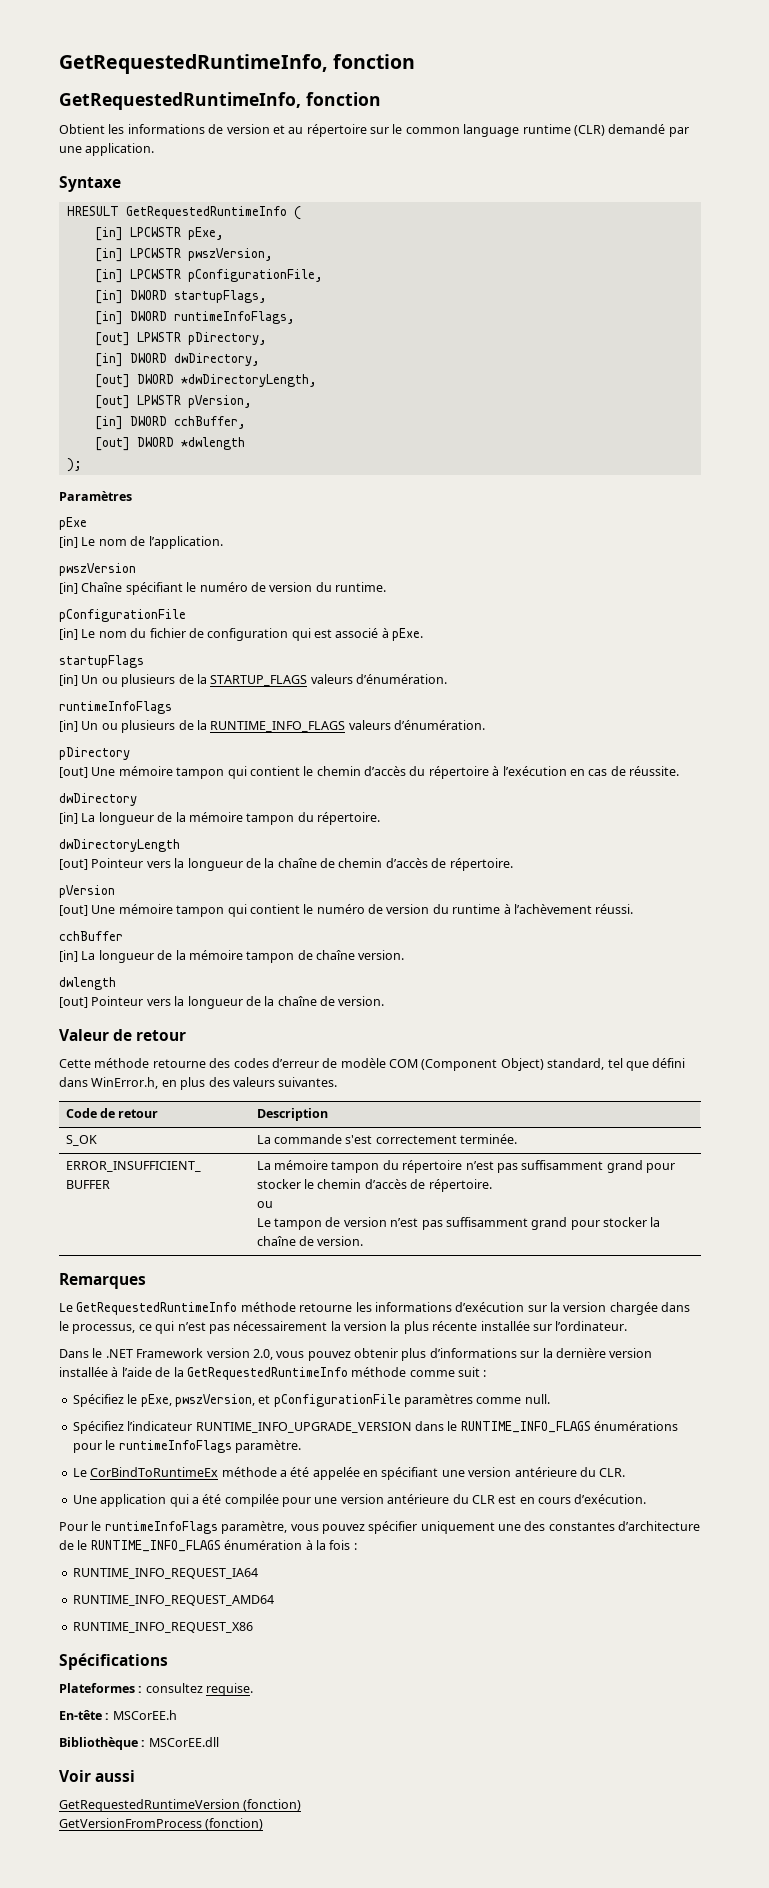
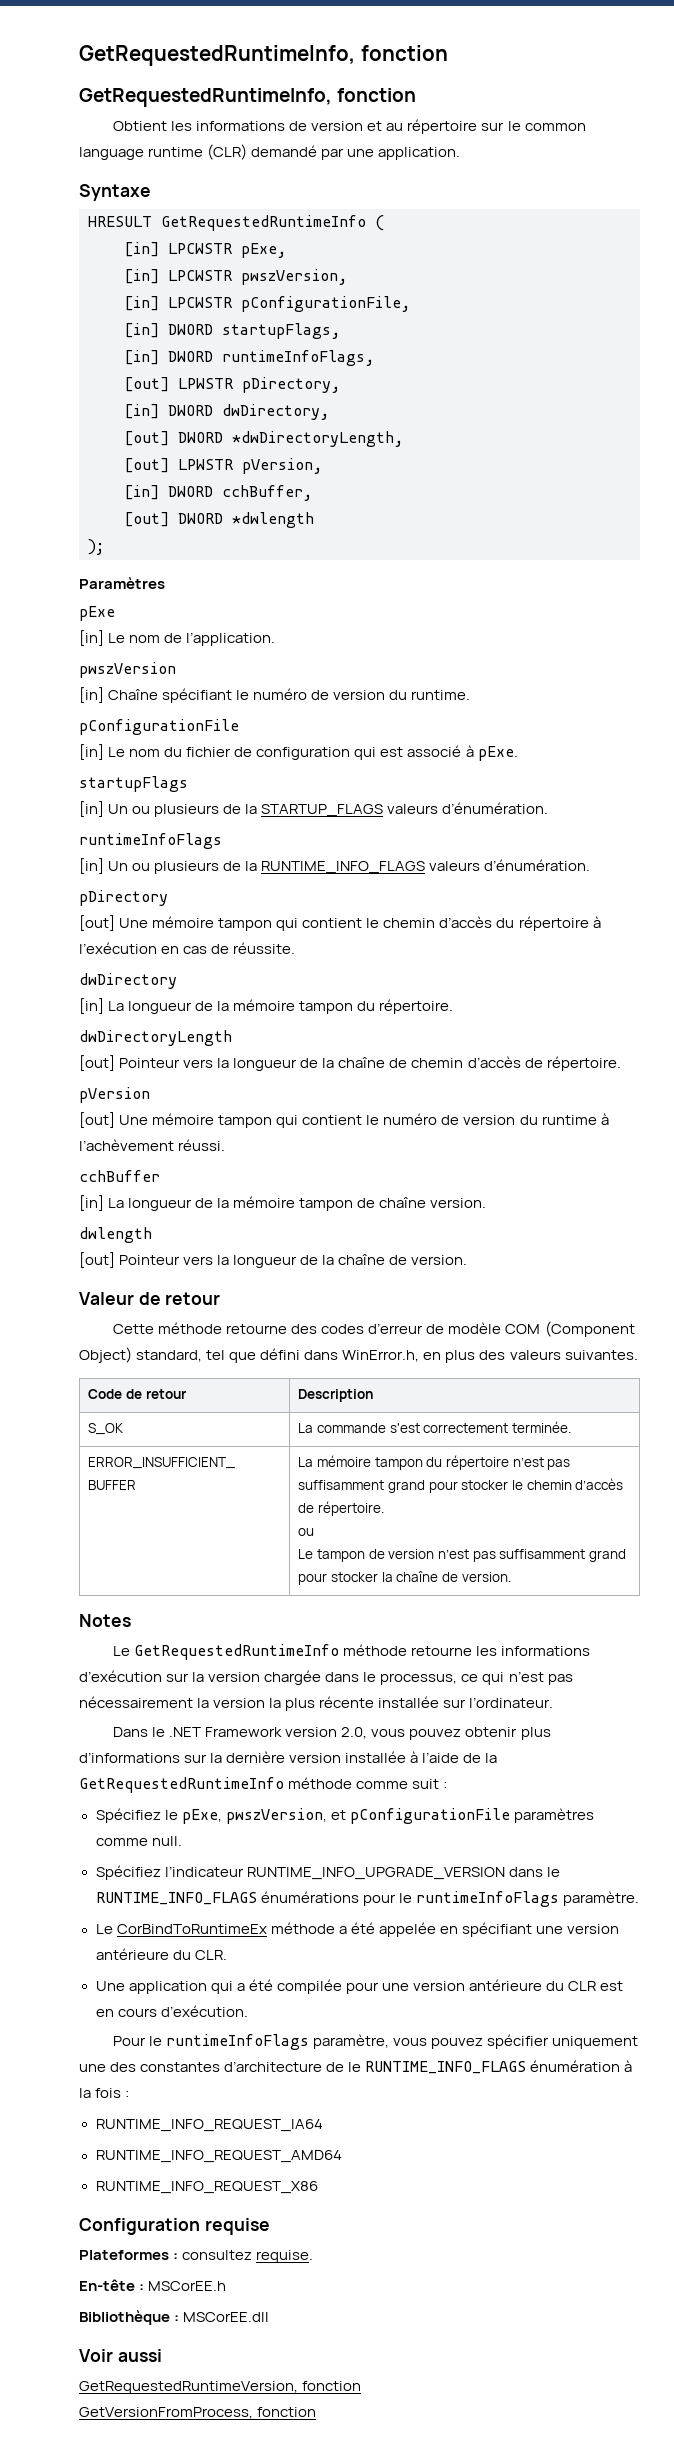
[59,1273,146,1289] Remarques -> [79,1614,131,1627] Notes
[59,1653,168,1670] Spécifications -> [79,2218,270,2235] Configuration requise
[59,1799,302,1812] [59,1818,264,1830] GetRequestedRuntimeVersion (fonction) // GetVersionFromProcess (fonction) -> [79,2381,362,2394] [79,2407,317,2419] GetRequestedRuntimeVersion, fonction // GetVersionFromProcess, fonction

